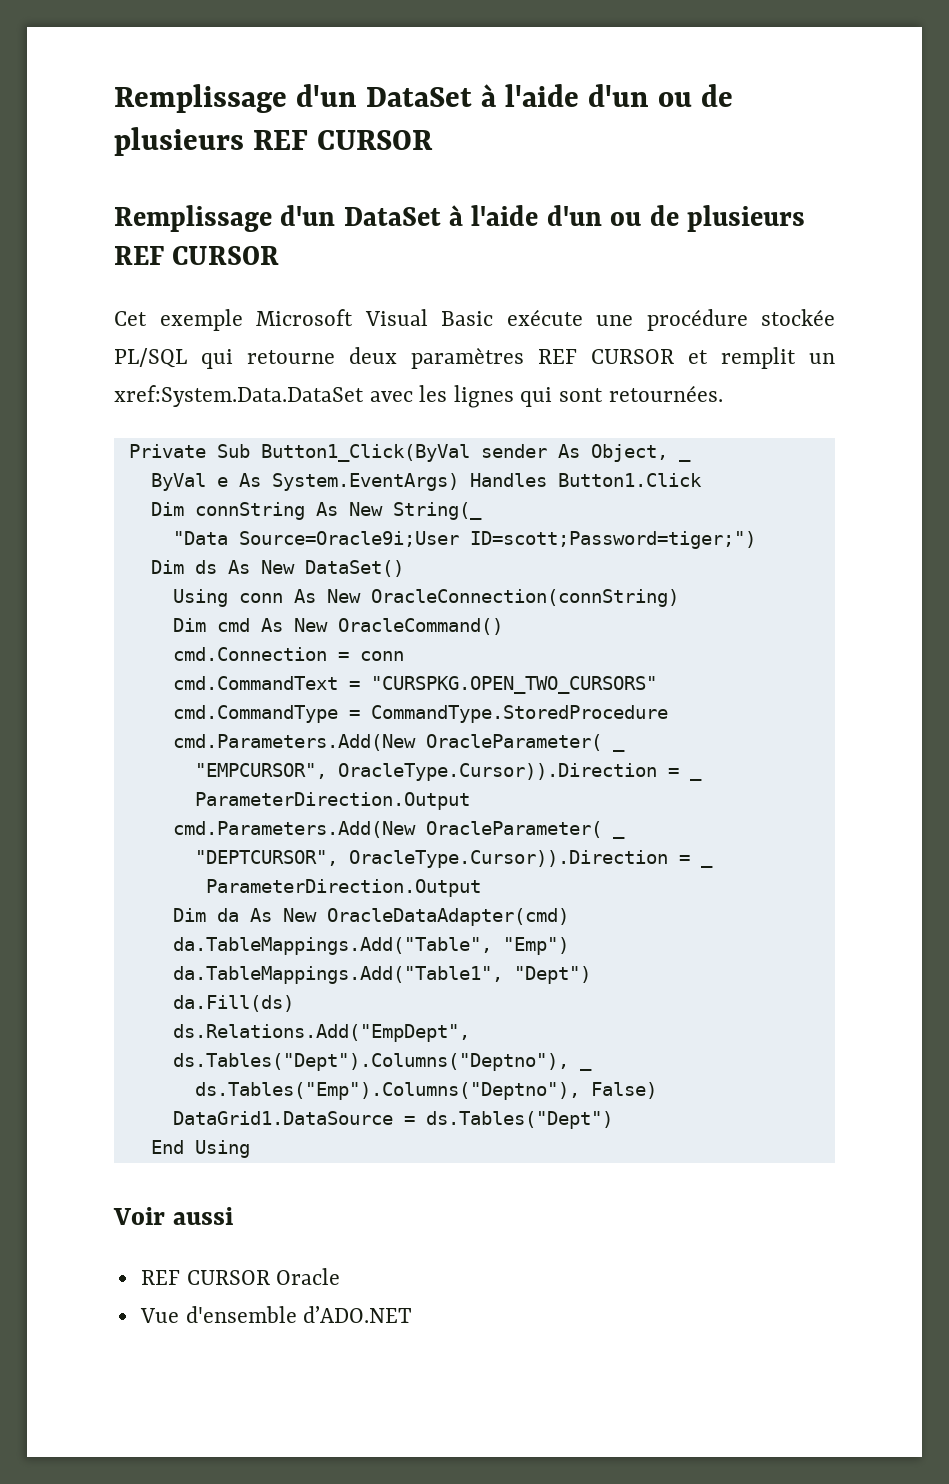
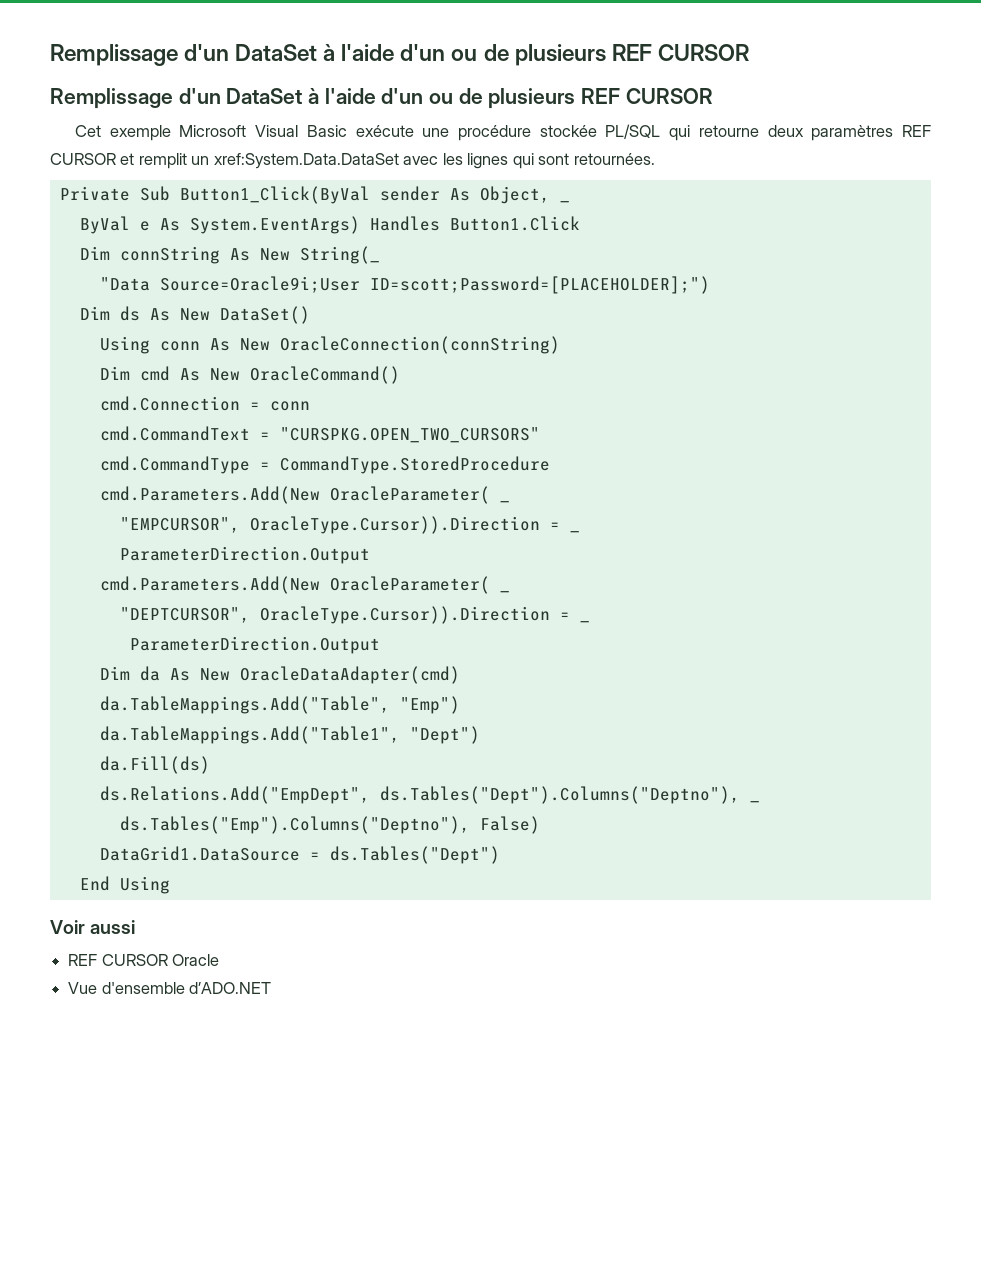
[469,531,756,549] ID=scott;Password=tiger;") -> [369,276,710,294] ID=scott;Password=[PLACEHOLDER];")

